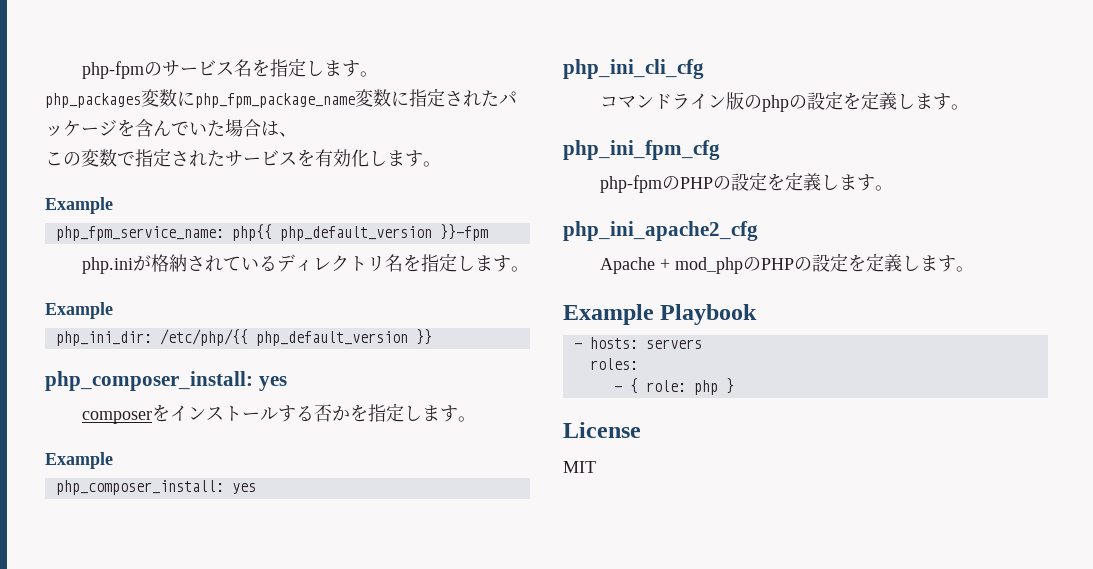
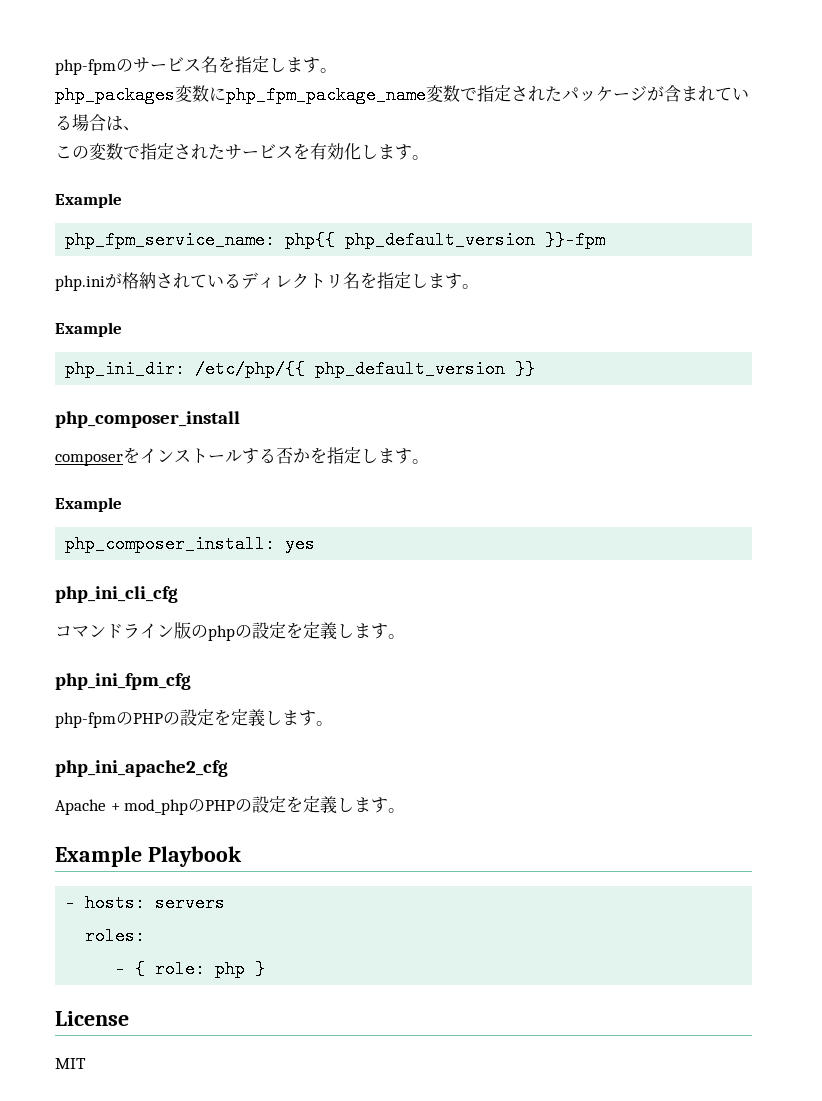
[391,91,409,106] に -> [460,87,477,101] で
[117,119,225,137] を含んでいた -> [647,85,749,102] [55,115,72,130] が含まれている
[45,371,287,391] php_composer_install: yes -> [55,411,240,428] php_composer_install

